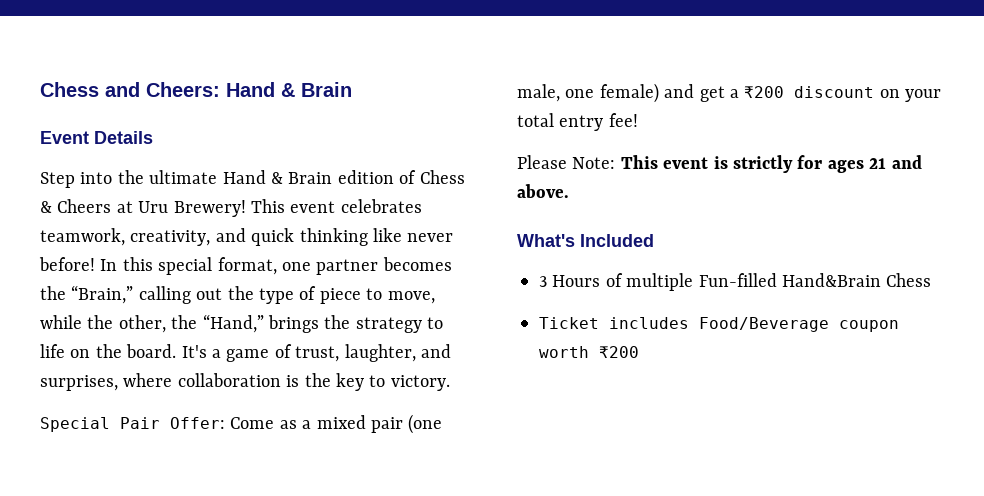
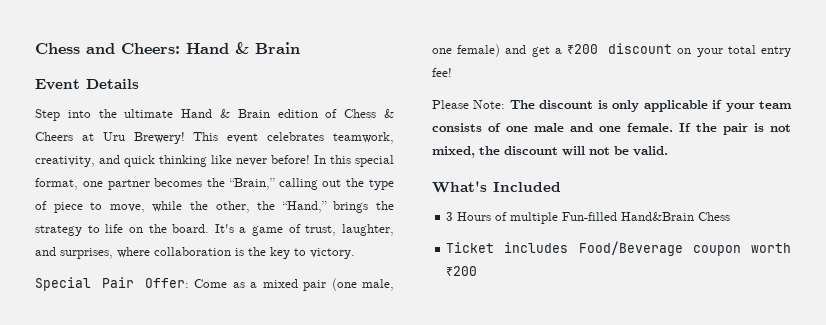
[620,155,922,173] [517,184,569,198] This event is strictly for ages 21 and above. -> [509,100,792,112] [432,123,791,135] [432,146,668,158] The discount is only applicable if your team consists of one male and one female. If the pair is not mixed, the discount will not be valid.

